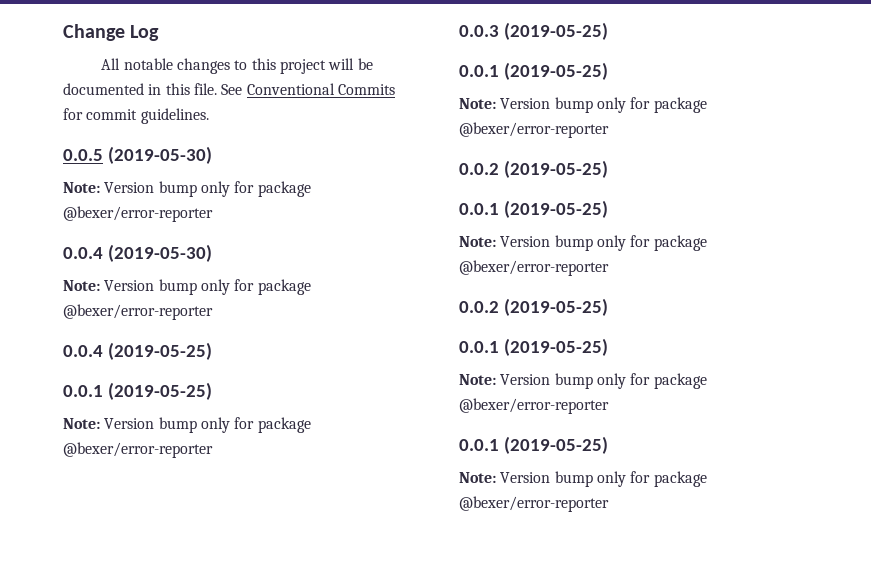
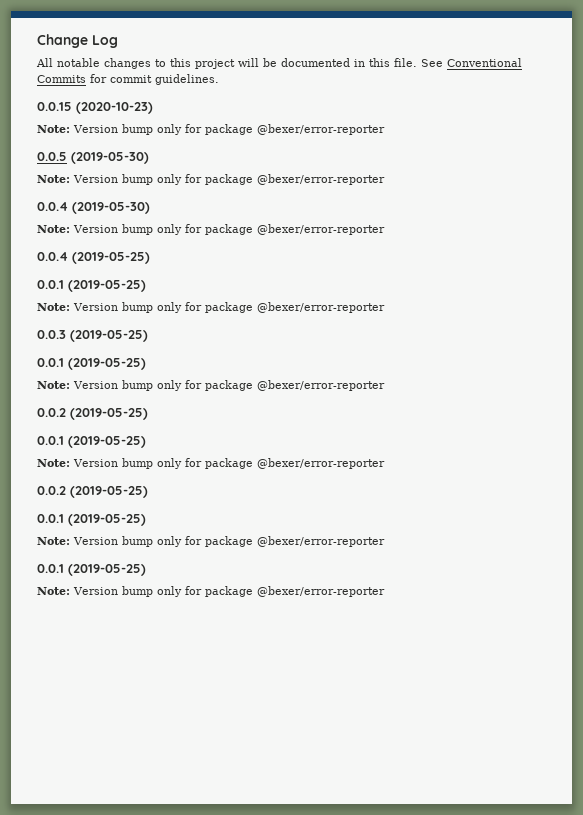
(209, 116) none -> [37,102,153,114] [37,124,385,135] // 0.0.15 (2020-10-23) // Note: Version bump only for package @bexer/error-reporter

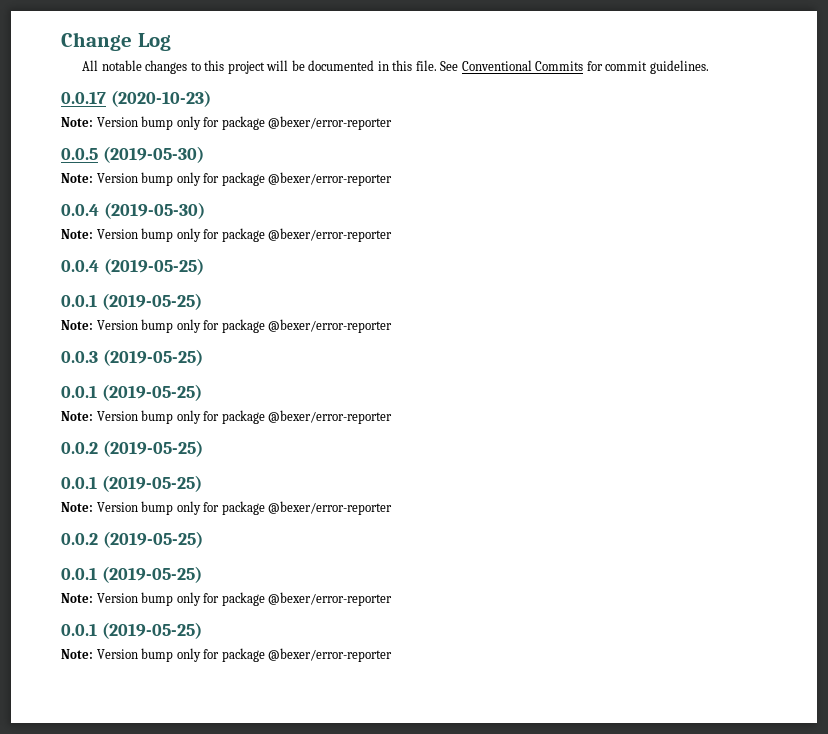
[37,102,72,111] 0.0.15 -> [61,91,106,104] 0.0.17

